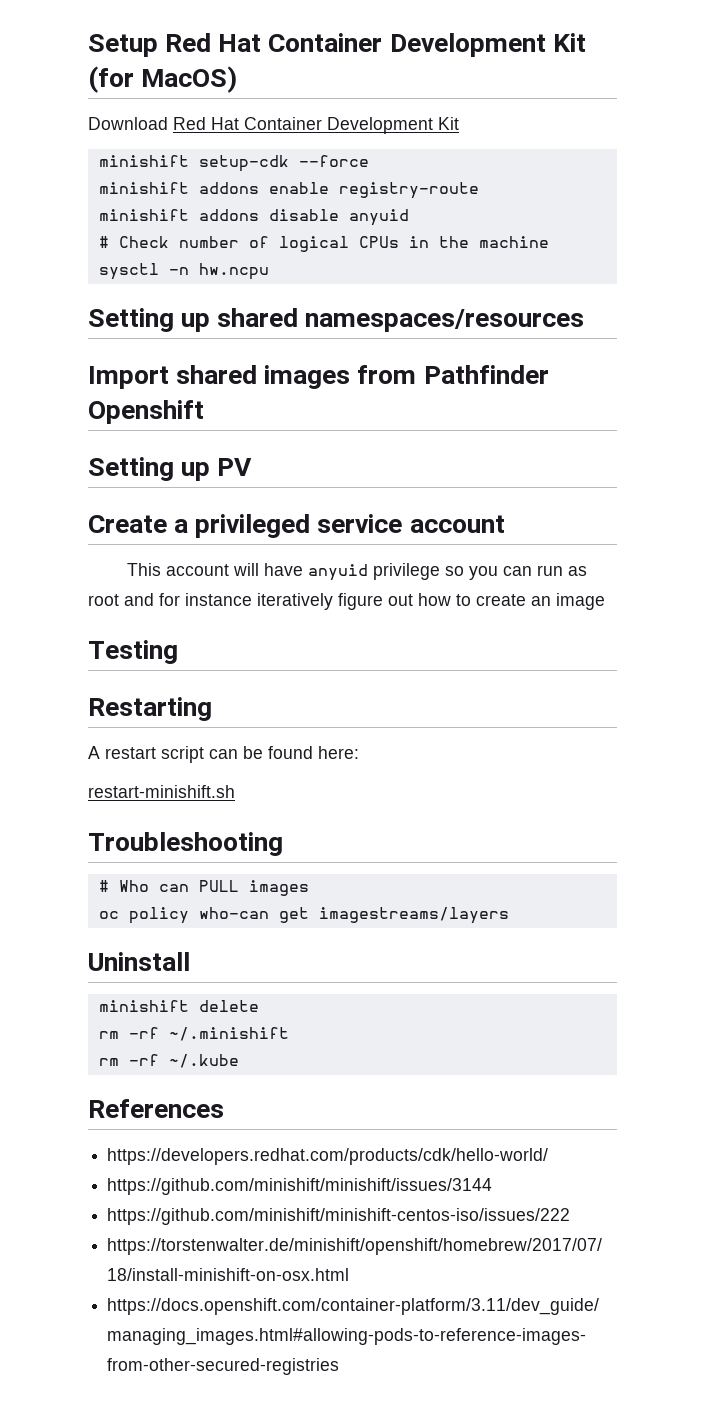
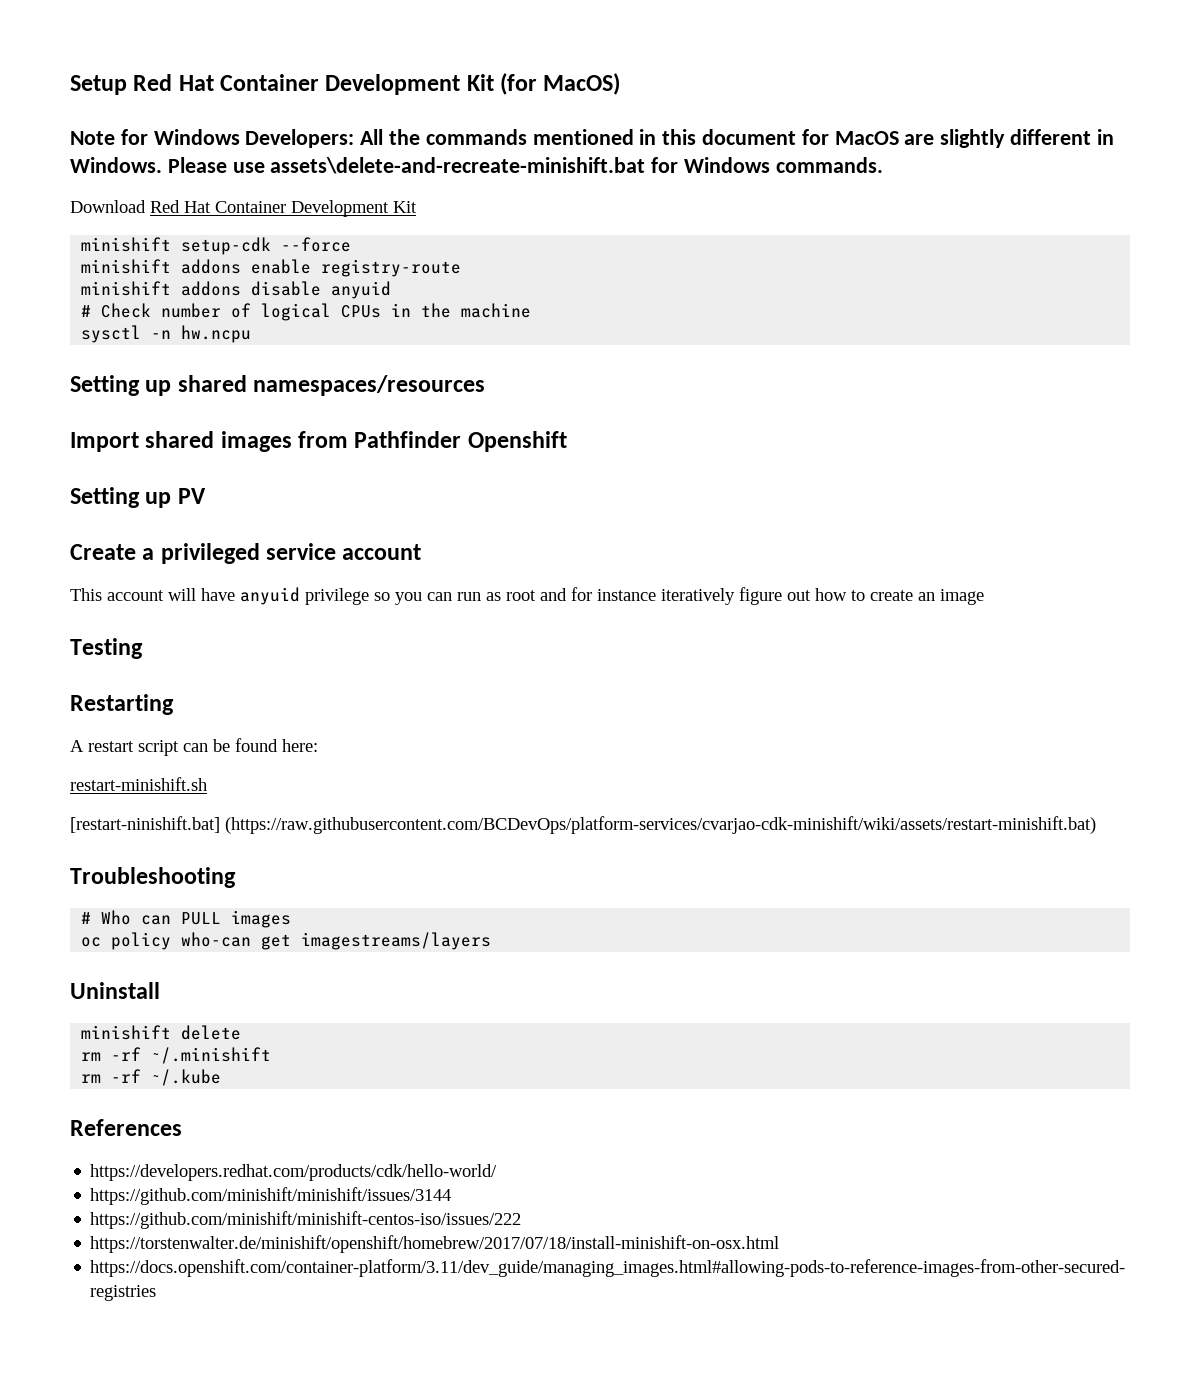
(238, 79) none -> [70,129,1114,148] [70,157,883,174] // Note for Windows Developers: All the commands mentioned in this document for MacOS are slightly different in Windows. Please use assets\delete-and-recreate-minishift.bat for Windows commands.
(235, 791) none -> [70,816,1096,834] // [restart-ninishift.bat] (https://raw.githubusercontent.com/BCDevOps/platform-services/cvarjao-cdk-minishift/wiki/assets/restart-minishift.bat)

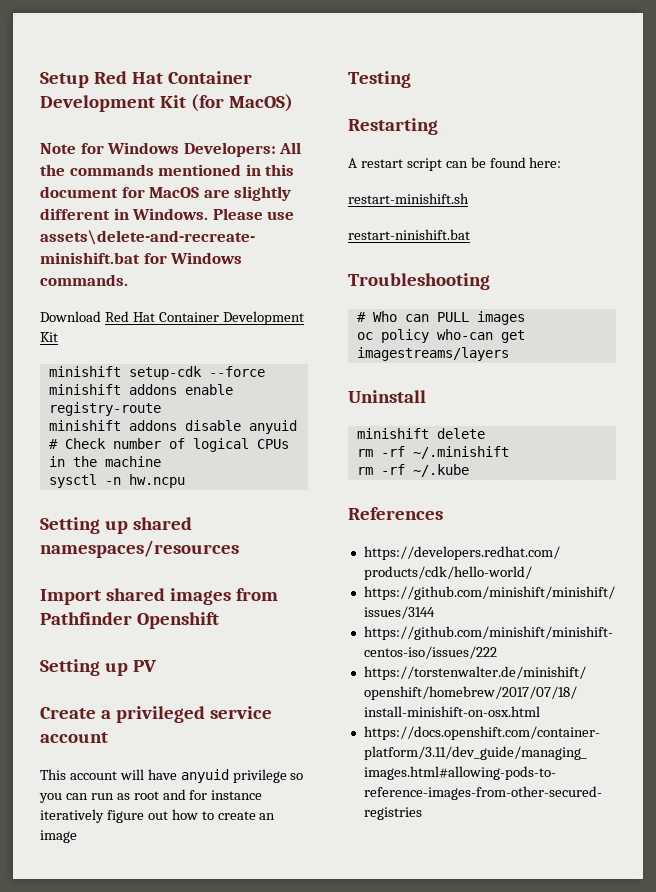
[70,816,1096,834] [restart-ninishift.bat] (https://raw.githubusercontent.com/BCDevOps/platform-services/cvarjao-cdk-minishift/wiki/assets/restart-minishift.bat) -> [348,229,470,240] restart-ninishift.bat

